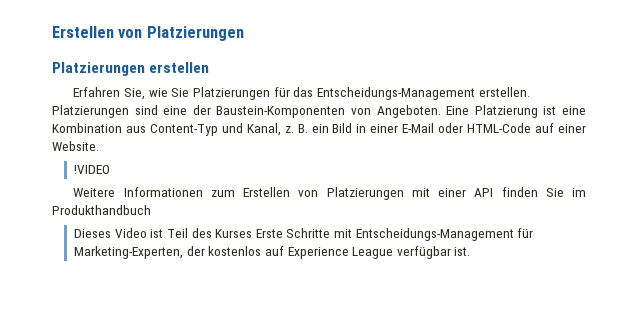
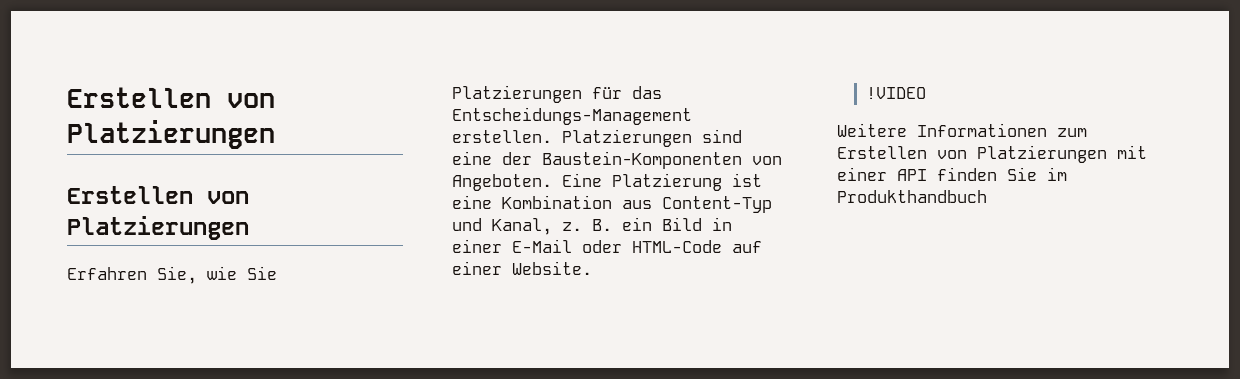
[52,26,244,41] [52,62,210,76] Erstellen von Platzierungen // Platzierungen erstellen -> [67,87,275,108] [67,120,275,149] [67,186,249,204] [67,216,249,240] Erstellen von Platzierungen // Erstellen von Platzierungen
[73,228,534,241] [73,246,471,259] // Dieses Video ist Teil des Kurses Erste Schritte mit Entscheidungs-Management für Marketing-Experten, der kostenlos auf Experience League verfügbar ist. -> (987, 196) none

